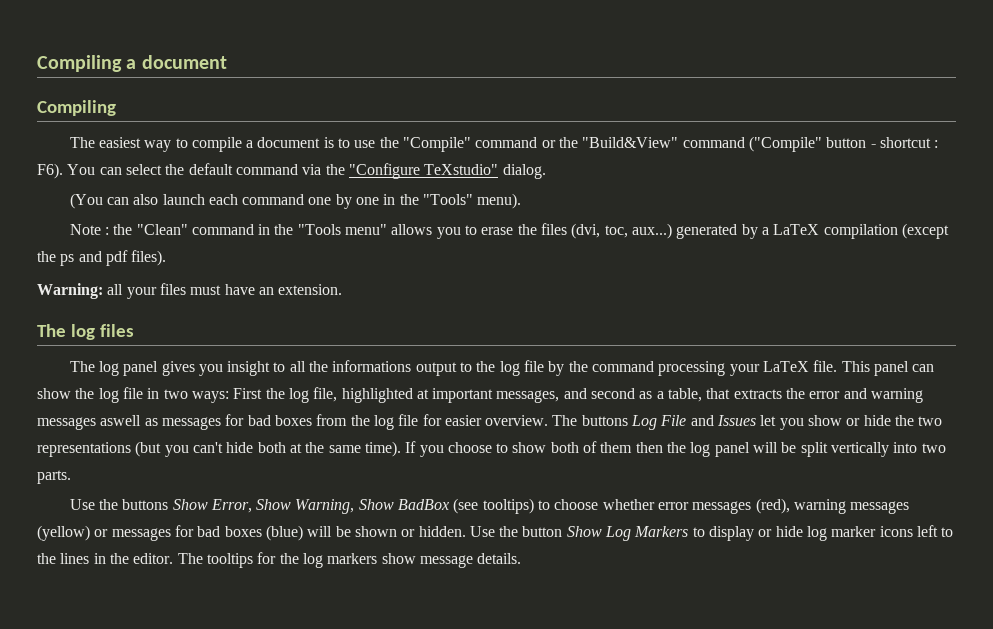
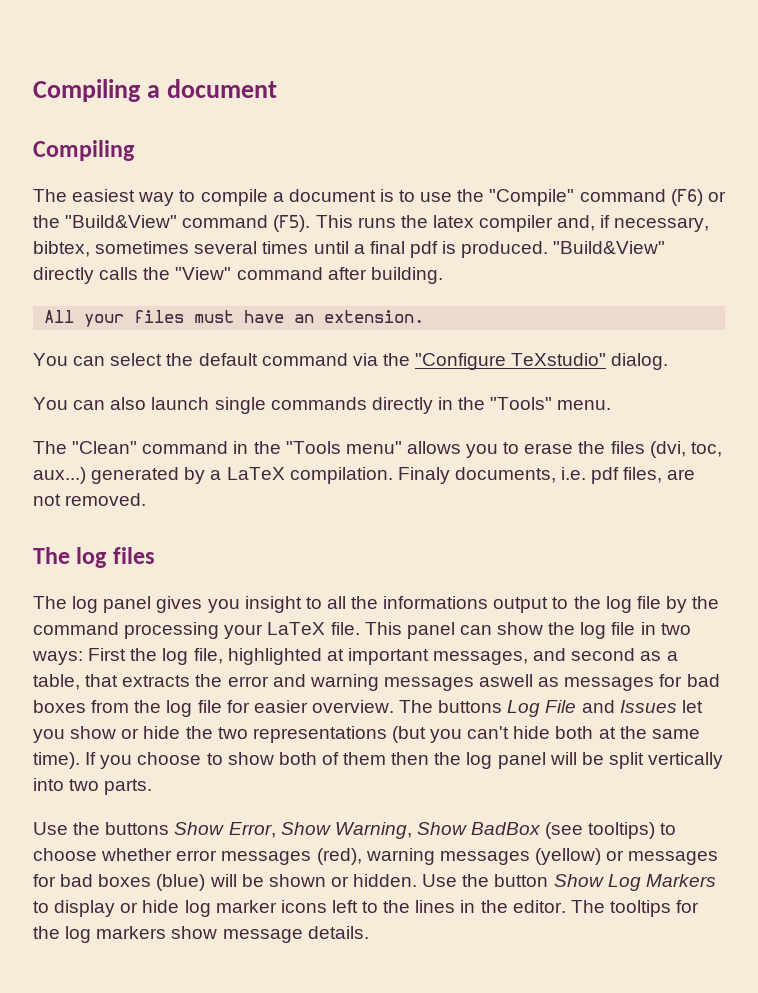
(538, 142) none -> [670,189,703,206] (F6)
[749,136,939,152] [37,163,63,179] ("Compile" button - shortcut : F6). -> [273,215,710,232] [33,241,666,258] [33,267,443,284] [44,310,425,327] (F5). This runs the latex compiler and, if necessary, bibtex, sometimes several times until a final pdf is produced. "Build&View" directly calls the "View" command after building. // All your files must have an extension. //
[69,193,103,209] (You -> [33,397,68,410] You
[208,193,522,209] [69,224,133,235] each command one by one in the "Tools" menu). // Note : the -> [214,397,612,414] [33,441,67,454] single commands directly in the "Tools" menu. // The
[823,223,949,239] [37,250,167,266] [37,283,343,299] compilation (except the ps and pdf files). // Warning: all your files must have an extension. -> [289,467,696,484] [33,493,147,506] compilation. Finaly documents, i.e. pdf files, are not removed.

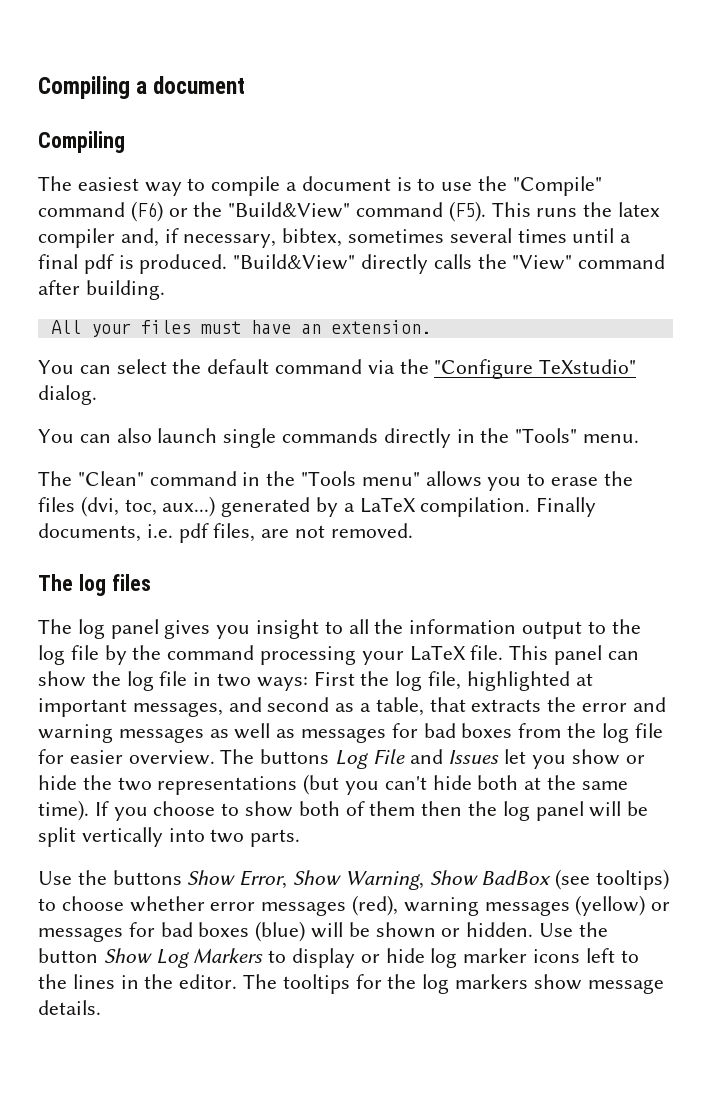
[397,467,450,484] Finaly -> [536,497,597,517] Finally
[383,596,489,609] informations -> [409,619,517,634] information
[479,674,534,687] aswell -> [209,723,271,739] as well

